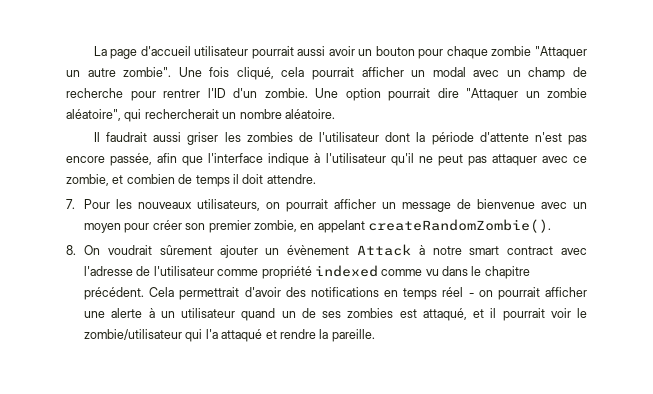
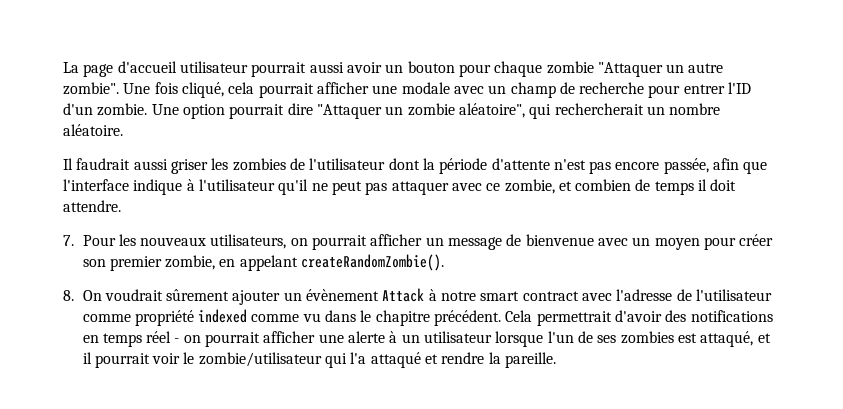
[411,67,466,77] un modal -> [372,82,450,94] une modale
[163,89,200,98] rentrer -> [683,84,725,94] entrer
[241,308,296,321] quand un -> [495,331,574,347] lorsque l'un

